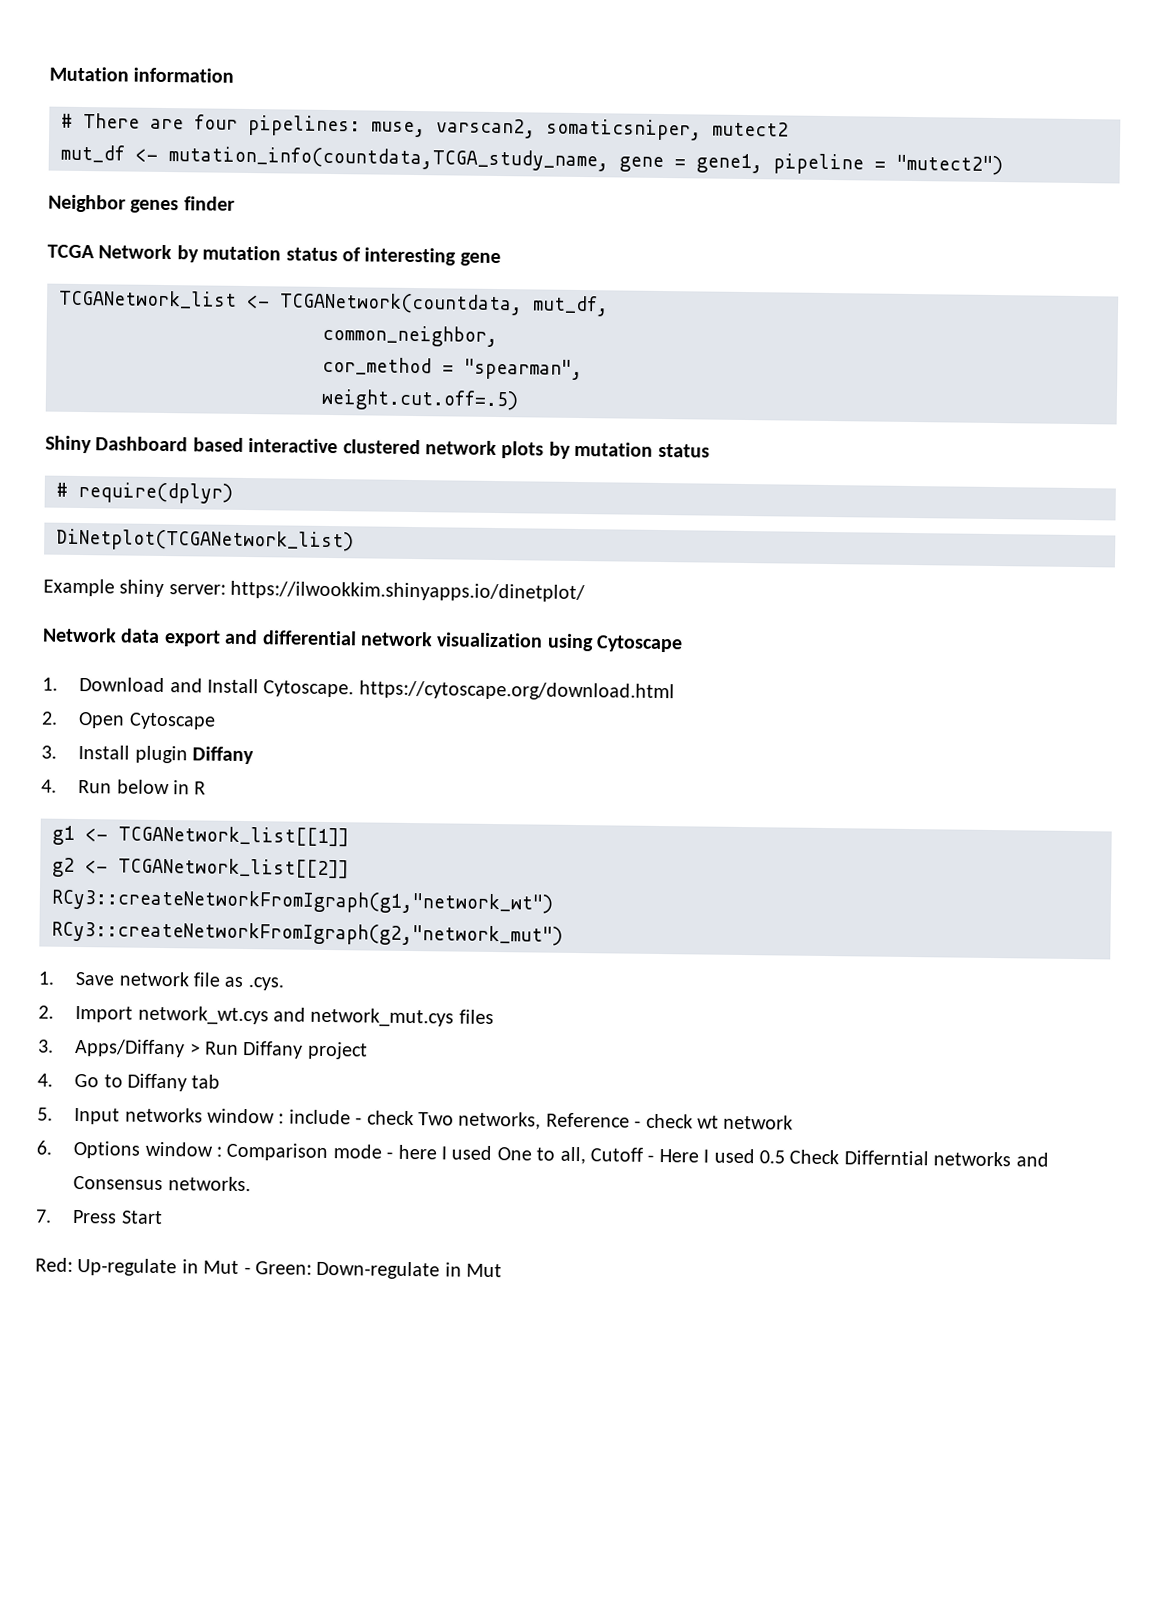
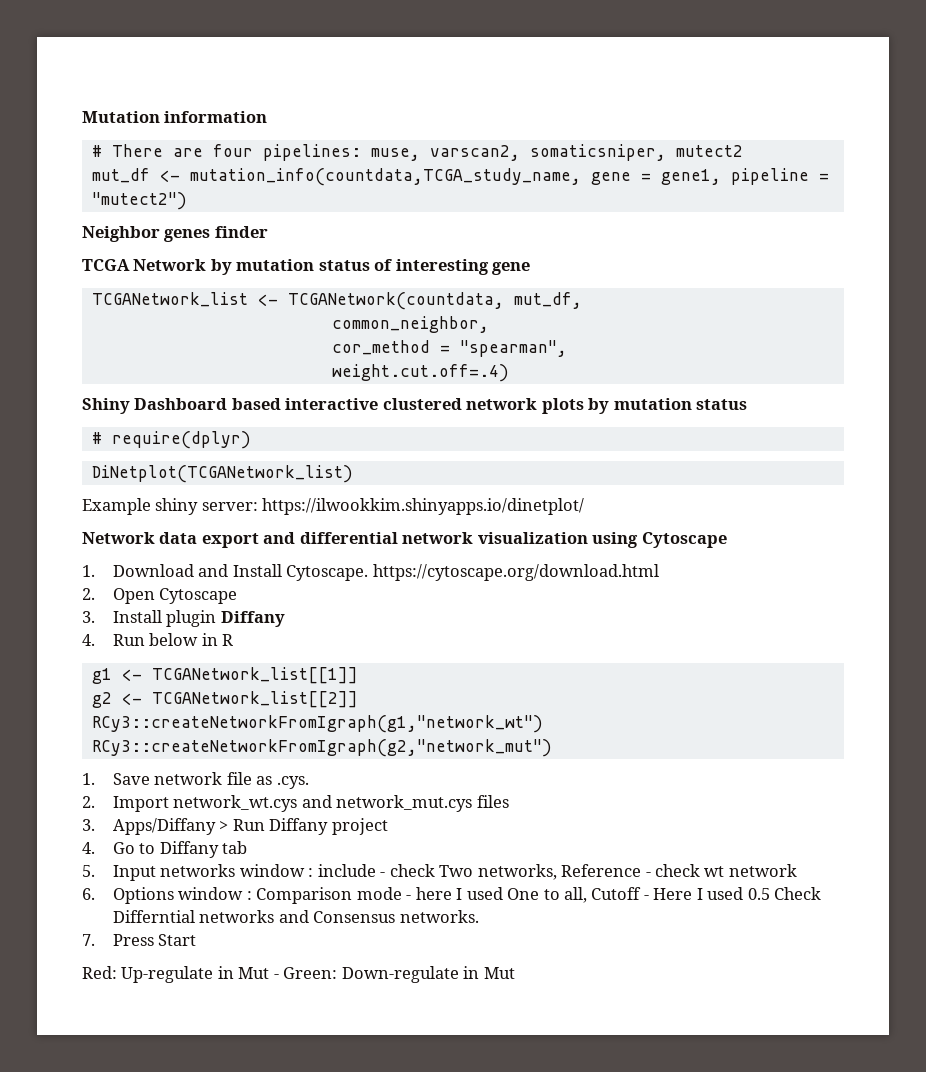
[321,388,519,412] weight.cut.off=.5) -> [331,364,509,382] weight.cut.off=.4)

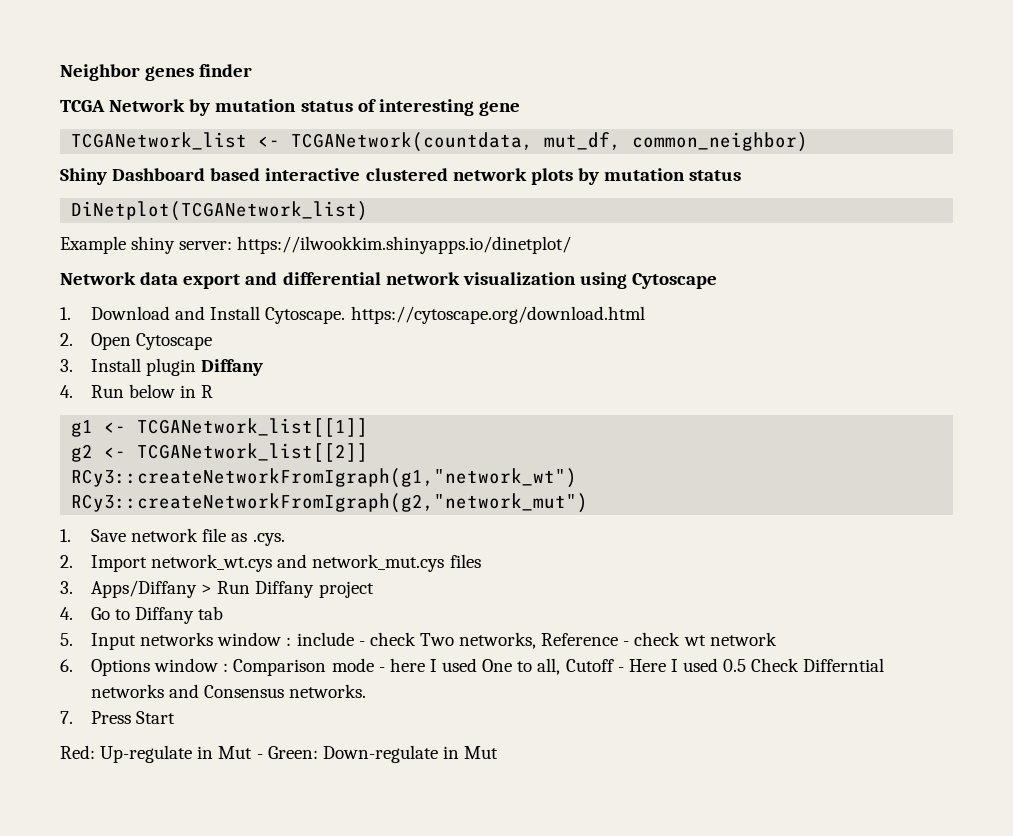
[82,111,268,123] [91,144,743,161] [91,168,829,186] [91,192,187,210] Mutation information // # There are four pipelines: muse, varscan2, somaticsniper, mutect2 // mut_df <- mutation_info(countdata,TCGA_study_name, gene = gene1, pipeline = "mutect2") // -> (60, 72) none
[331,316,489,333] [331,340,567,357] [331,364,509,382] // common_neighbor, // cor_method = "spearman", // weight.cut.off=.4) -> [632,132,809,152] common_neighbor)
[91,431,251,449] // # require(dplyr) -> (742, 175) none

